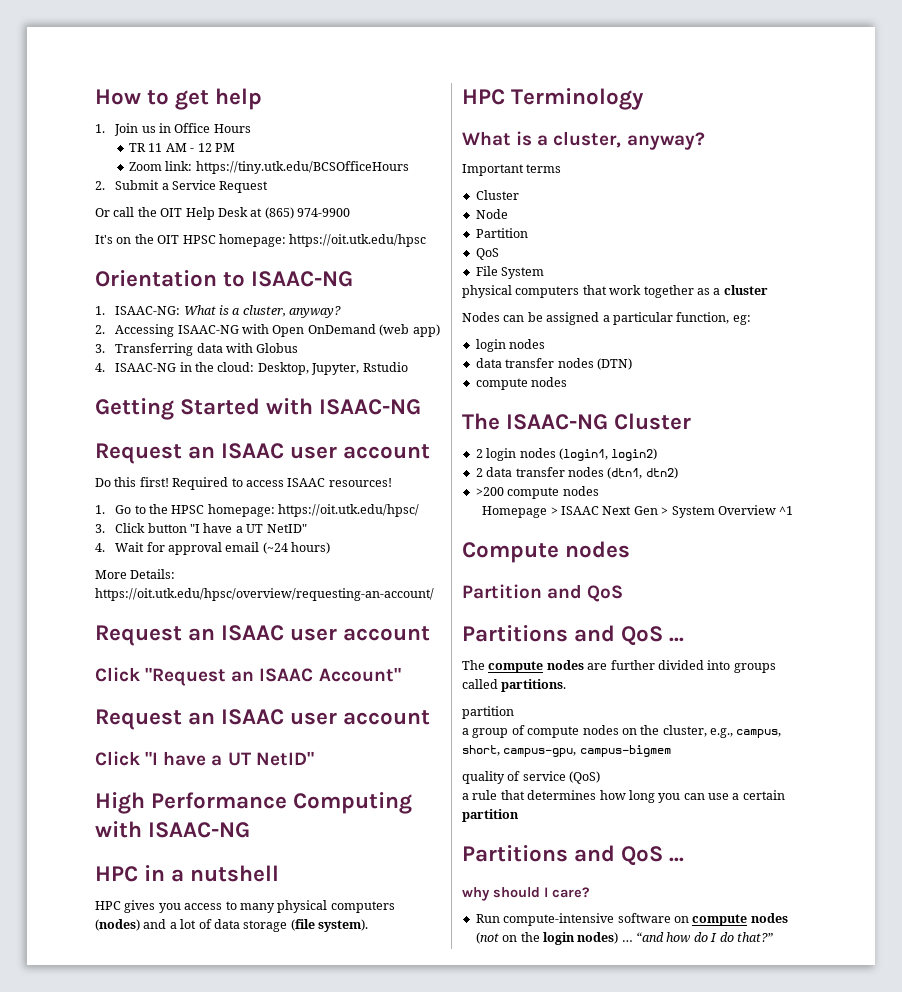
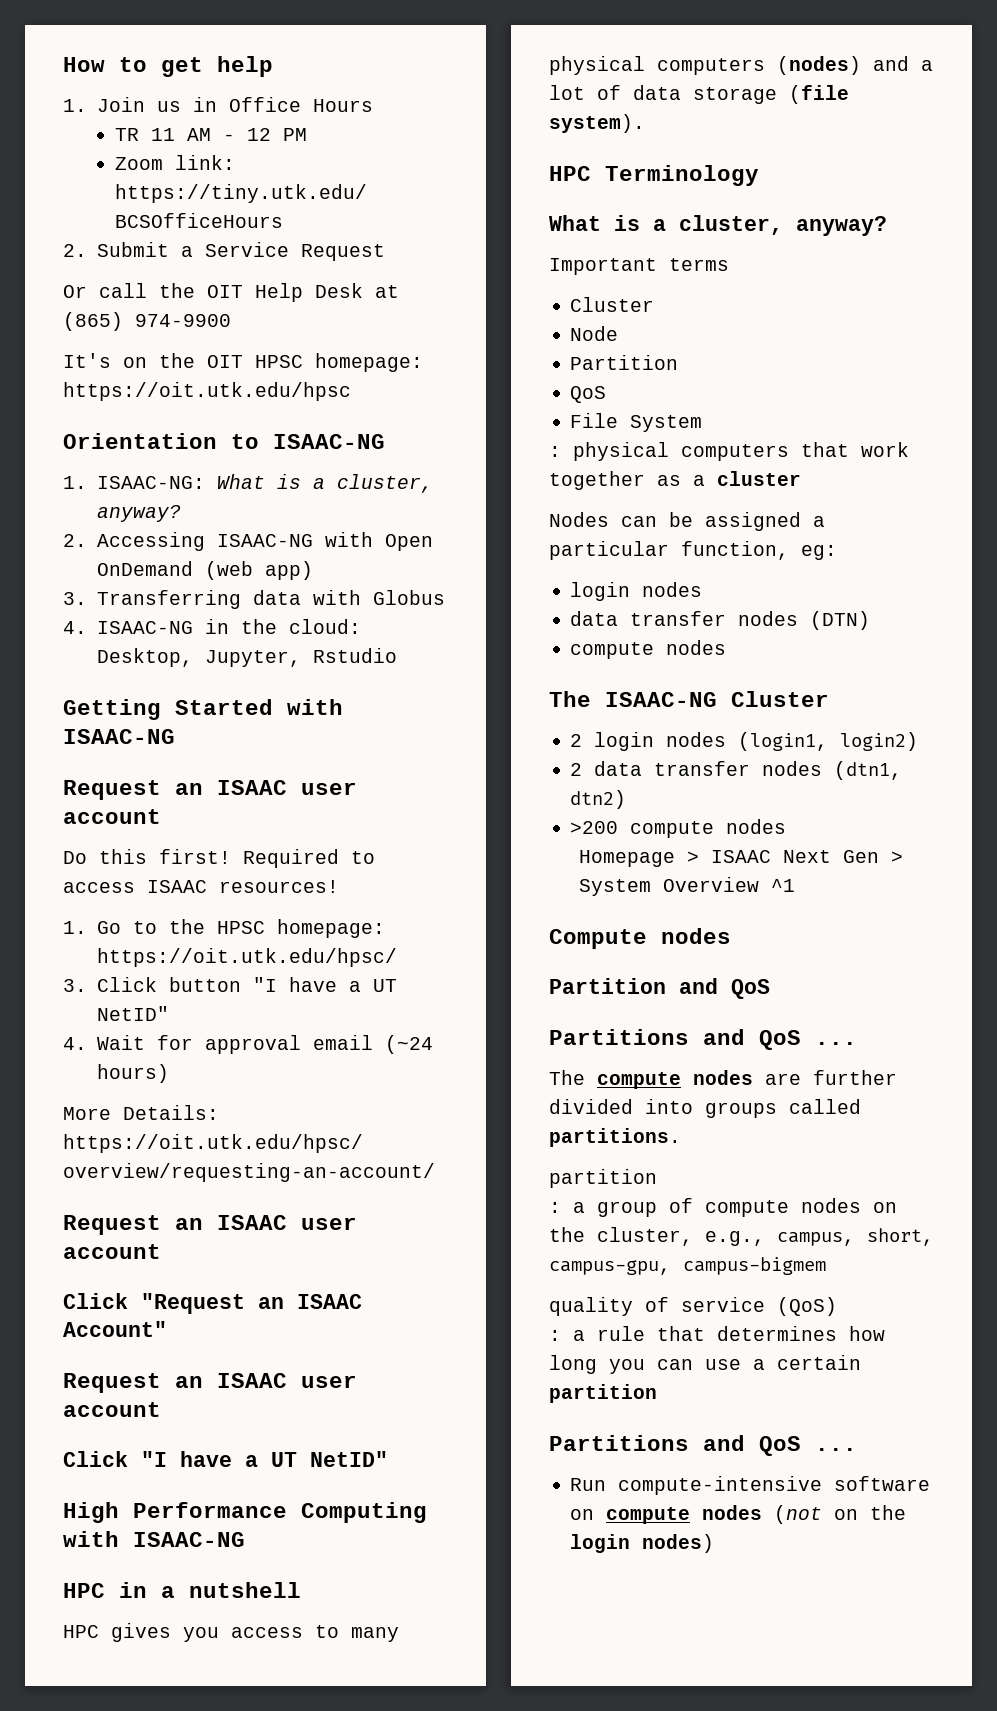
(545, 273) none -> [549,446,561,457] :
(514, 712) none -> [549,1202,561,1213] :
(601, 777) none -> [549,1330,561,1341] :
[462,887,590,901] // why should I care? -> (857, 1449) none
[621,932,773,943] … “and how do I do that?” -> (715, 1543) none

